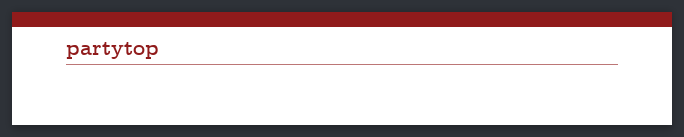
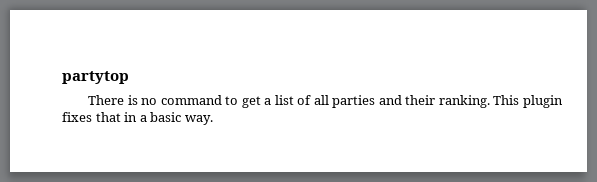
(159, 50) none -> [88,95,563,108] [62,112,213,125] // There is no command to get a list of all parties and their ranking. This plugin fixes that in a basic way.

